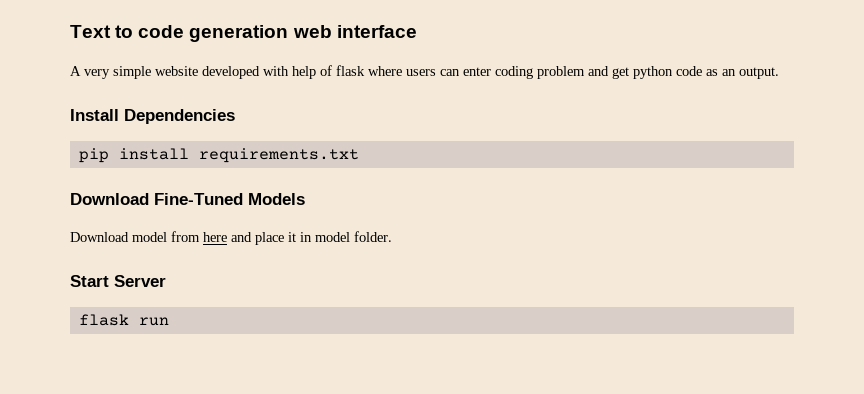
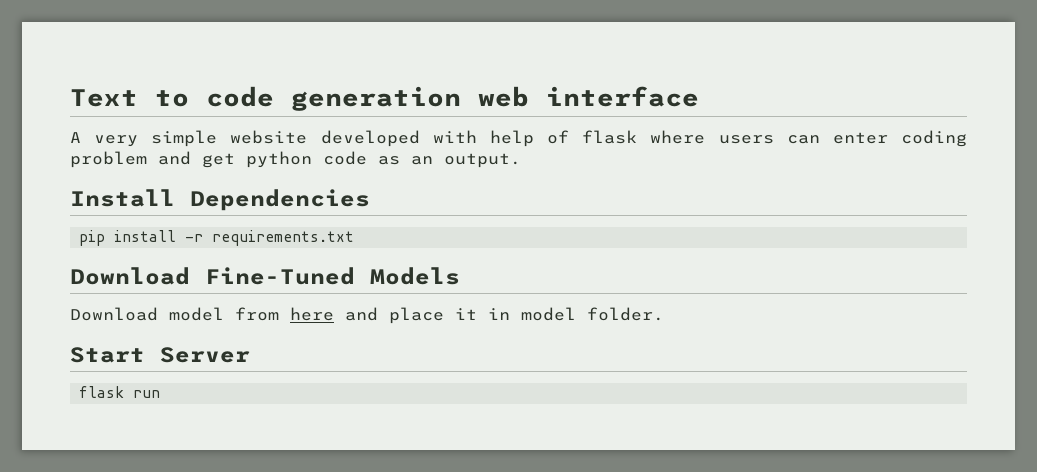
(189, 154) none -> [185,234,204,242] -r

